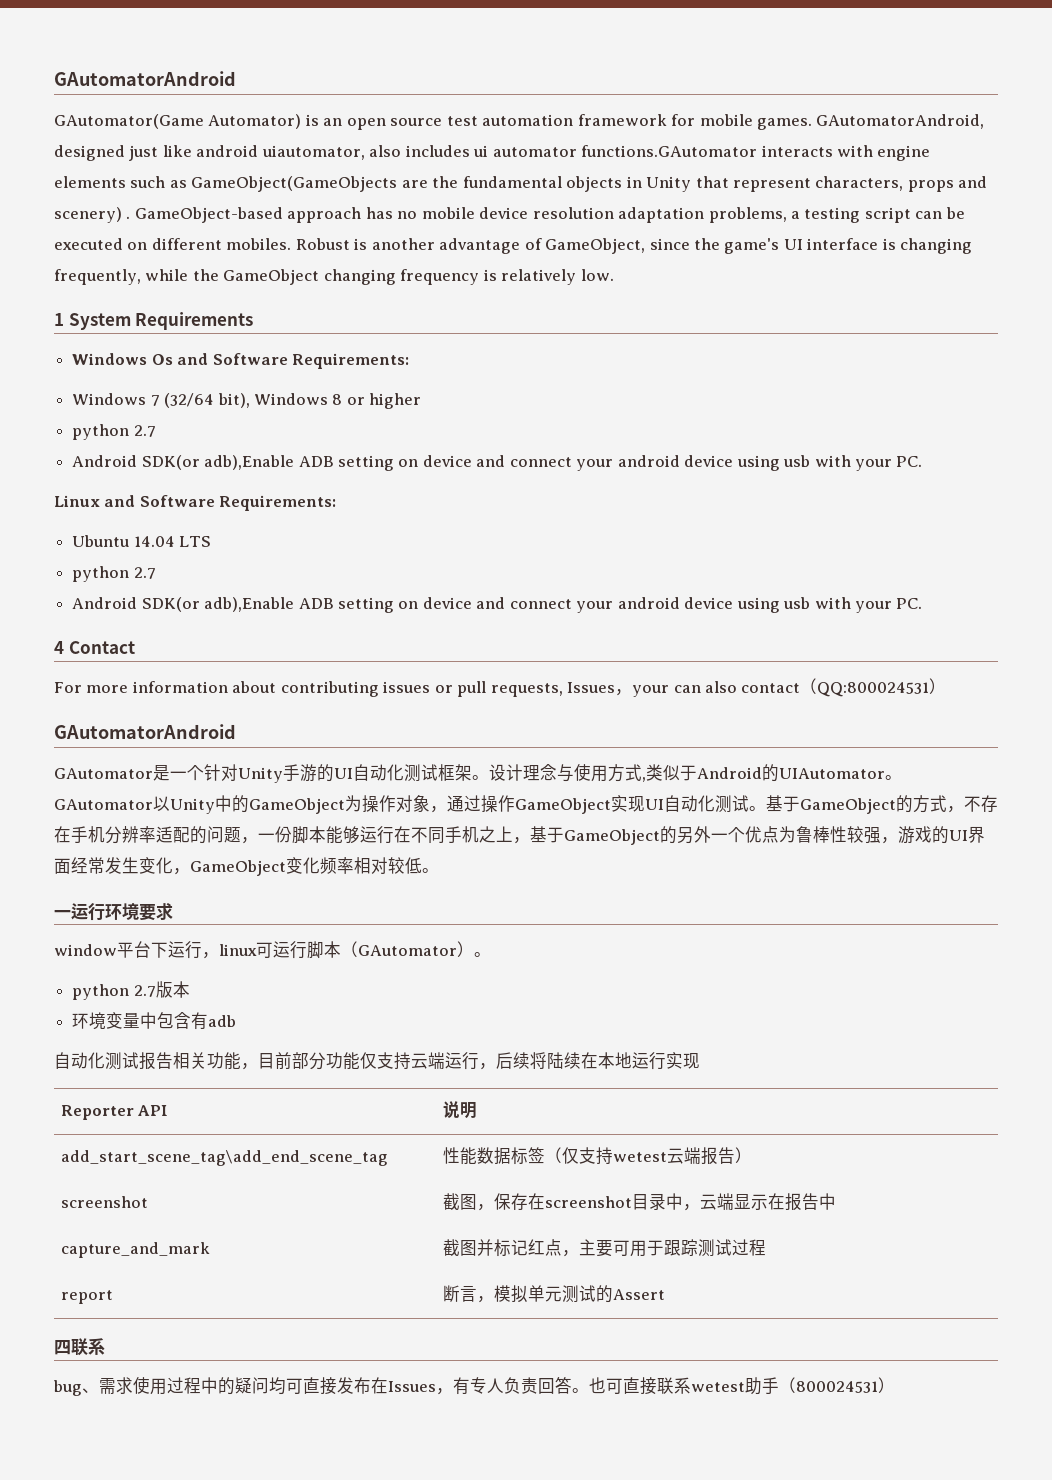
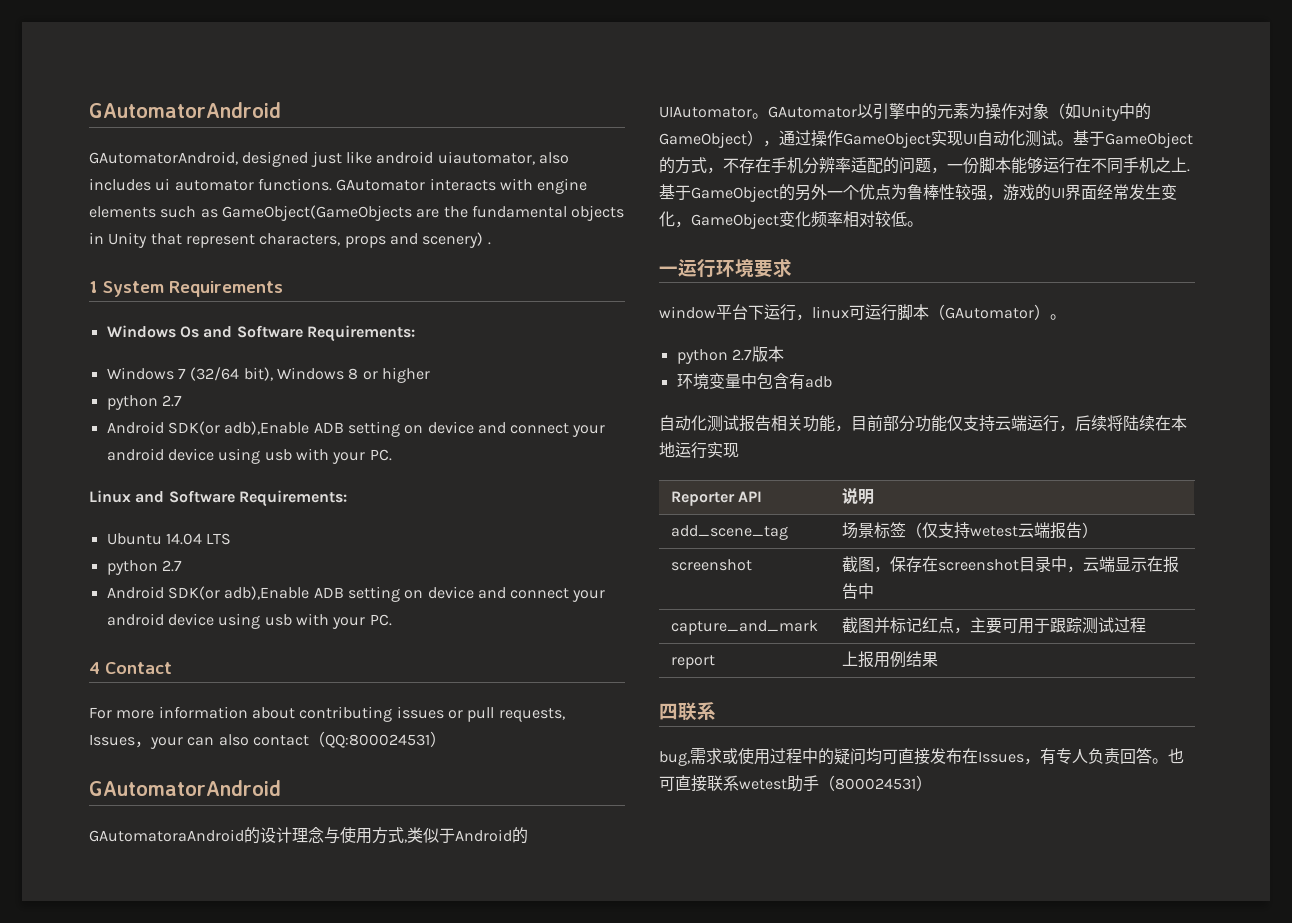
[54,71,236,86] [54,114,813,130] GAutomatorAndroid // GAutomator(Game Automator) is an open source test automation framework for mobile games. -> [89,102,281,118] GAutomatorAndroid //
[581,145,758,157] functions.GAutomator -> [257,178,426,191] functions. GAutomator
[134,207,965,223] [54,238,973,254] [54,269,614,285] GameObject-based approach has no mobile device resolution adaptation problems, a testing script can be executed on different mobiles. Robust is another advantage of GameObject, since the game's UI interface is changing frequently, while the GameObject changing frequency is relatively low. -> (491, 243) none
[54,764,489,783] GAutomator是一个针对Unity手游的UI自动化测试框架。 -> [89,827,260,844] GAutomatoraAndroid的
[170,795,430,814] Unity中的GameObject为操作对象 -> [873,103,1151,121] [659,130,763,148] 引擎中的元素为操作对象（如Unity中的GameObject）
[513,837,530,844] ， -> [1187,169,1190,172] .
[60,1150,388,1166] [442,1147,511,1165] add_start_scene_tag\add_end_scene_tag | 性能数据 -> [670,525,788,540] [841,522,874,539] add_scene_tag | 场景
[442,1285,665,1303] 断言，模拟单元测试的Assert -> [841,651,938,668] 上报用例结果
[53,1377,133,1396] bug、需求 -> [659,748,738,766] bug,需求或

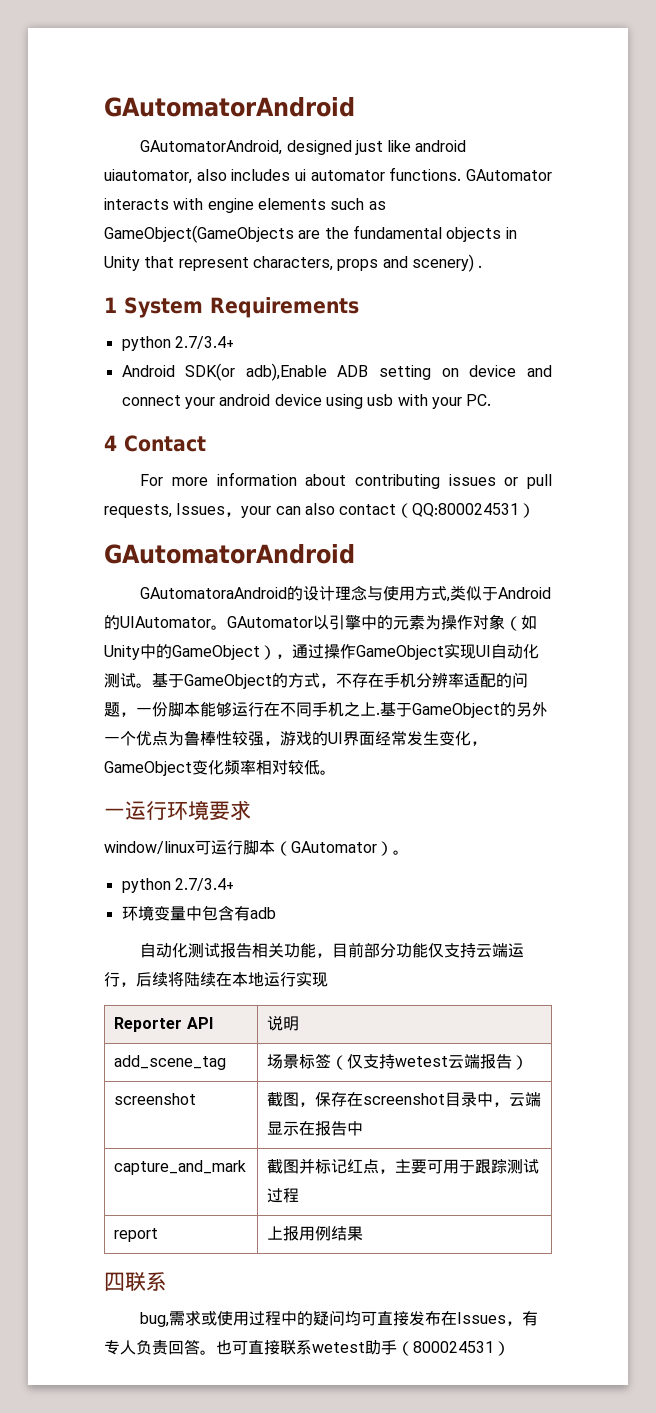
[106,325,415,342] [106,367,430,383] [106,395,182,410] [106,421,606,437] [106,448,392,464] [89,490,347,507] [106,533,232,545] [106,560,182,575] Windows Os and Software Requirements: // Windows 7 (32/64 bit), Windows 8 or higher // python 2.7 // Android SDK(or adb),Enable ADB setting on device and connect your android device using usb with your PC. // Linux and Software Requirements: // Ubuntu 14.04 LTS // python 2.7 -> [121,336,234,351] python 2.7/3.4+
[659,304,849,321] window平台下运行，linux -> [104,841,195,854] window/linux
[731,346,784,362] 2.7版本 -> [174,878,234,891] 2.7/3.4+

